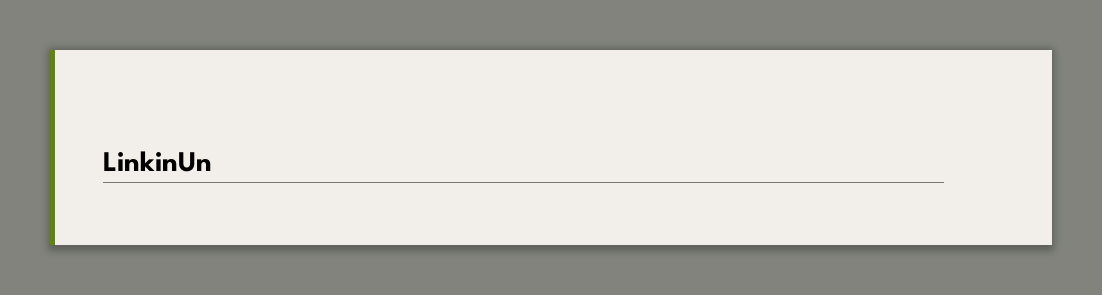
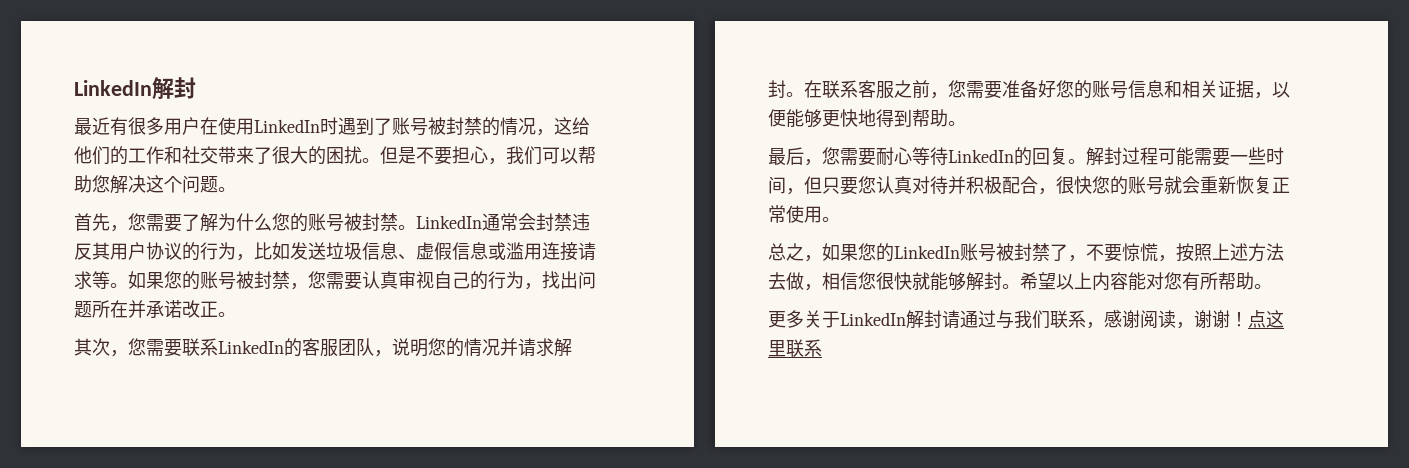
[103,151,212,172] LinkinUn -> [74,77,196,100] [74,117,590,136] [74,146,596,165] [74,175,236,194] [74,213,590,232] [74,242,596,261] [74,271,596,290] [74,300,236,318] [74,338,572,357] [768,80,1290,99] [768,109,966,128] [768,147,1284,166] [768,176,1290,195] [768,205,840,223] [768,243,1284,262] [768,272,1272,291] [768,310,1284,329] [768,339,822,357] LinkedIn解封 // 最近有很多用户在使用LinkedIn时遇到了账号被封禁的情况，这给他们的工作和社交带来了很大的困扰。但是不要担心，我们可以帮助您解决这个问题。 // 首先，您需要了解为什么您的账号被封禁。LinkedIn通常会封禁违反其用户协议的行为，比如发送垃圾信息、虚假信息或滥用连接请求等。如果您的账号被封禁，您需要认真审视自己的行为，找出问题所在并承诺改正。 // 其次，您需要联系LinkedIn的客服团队，说明您的情况并请求解封。在联系客服之前，您需要准备好您的账号信息和相关证据，以便能够更快地得到帮助。 // 最后，您需要耐心等待LinkedIn的回复。解封过程可能需要一些时间，但只要您认真对待并积极配合，很快您的账号就会重新恢复正常使用。 // 总之，如果您的LinkedIn账号被封禁了，不要惊慌，按照上述方法去做，相信您很快就能够解封。希望以上内容能对您有所帮助。 // 更多关于LinkedIn解封请通过与我们联系，感谢阅读，谢谢！点这里联系

